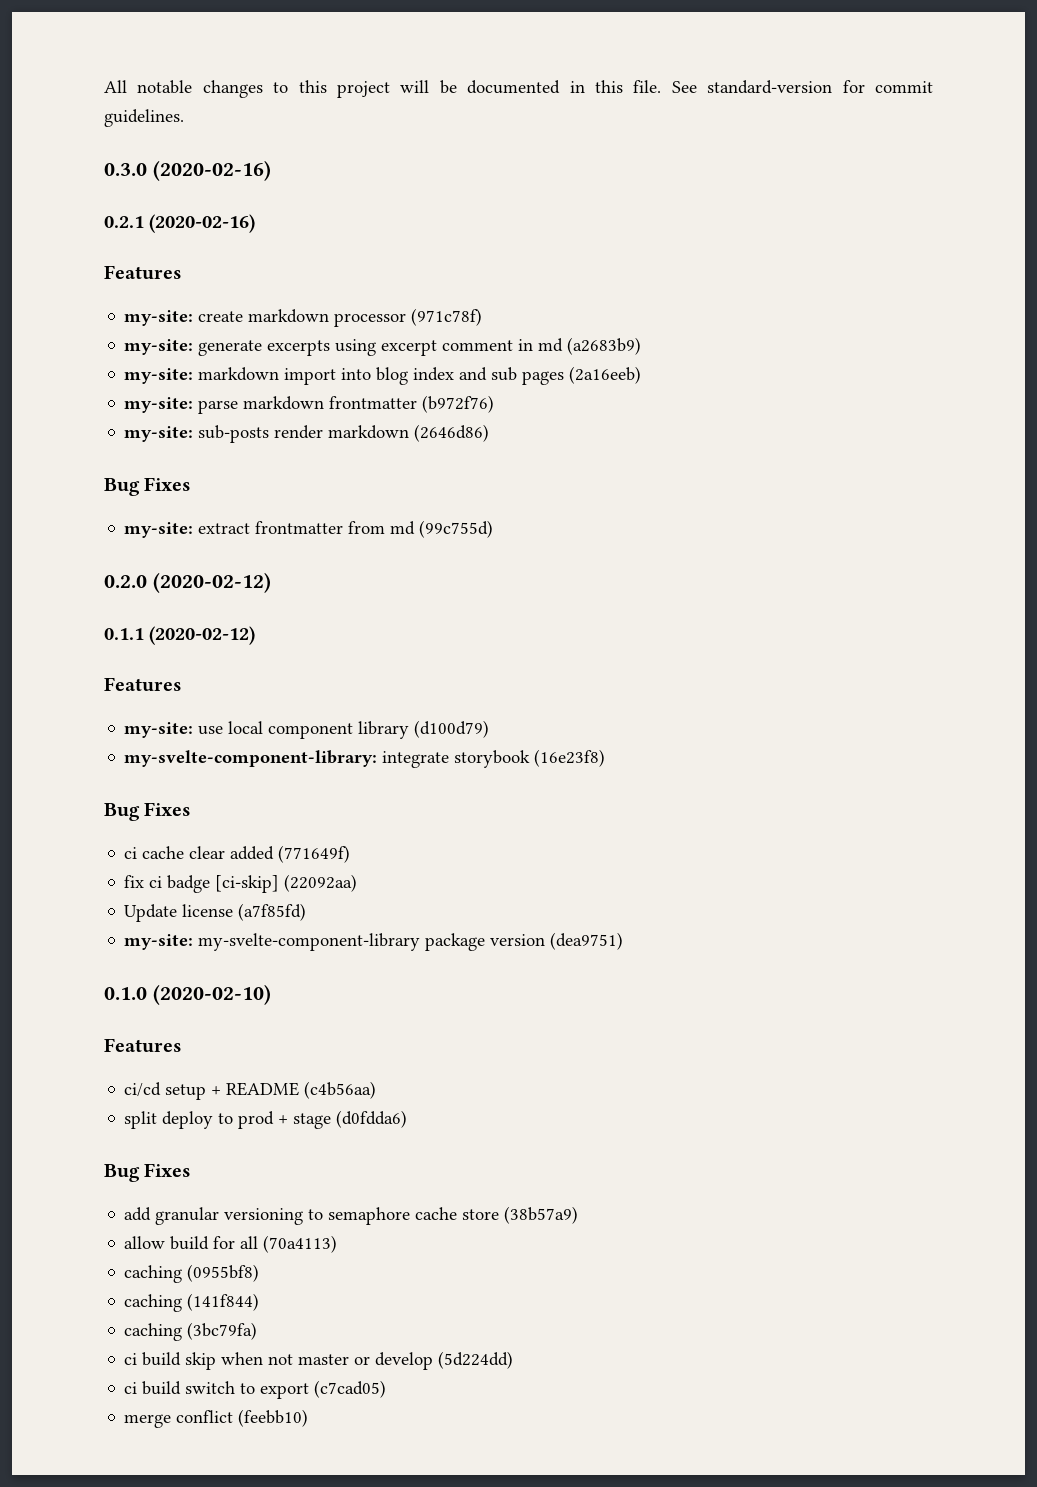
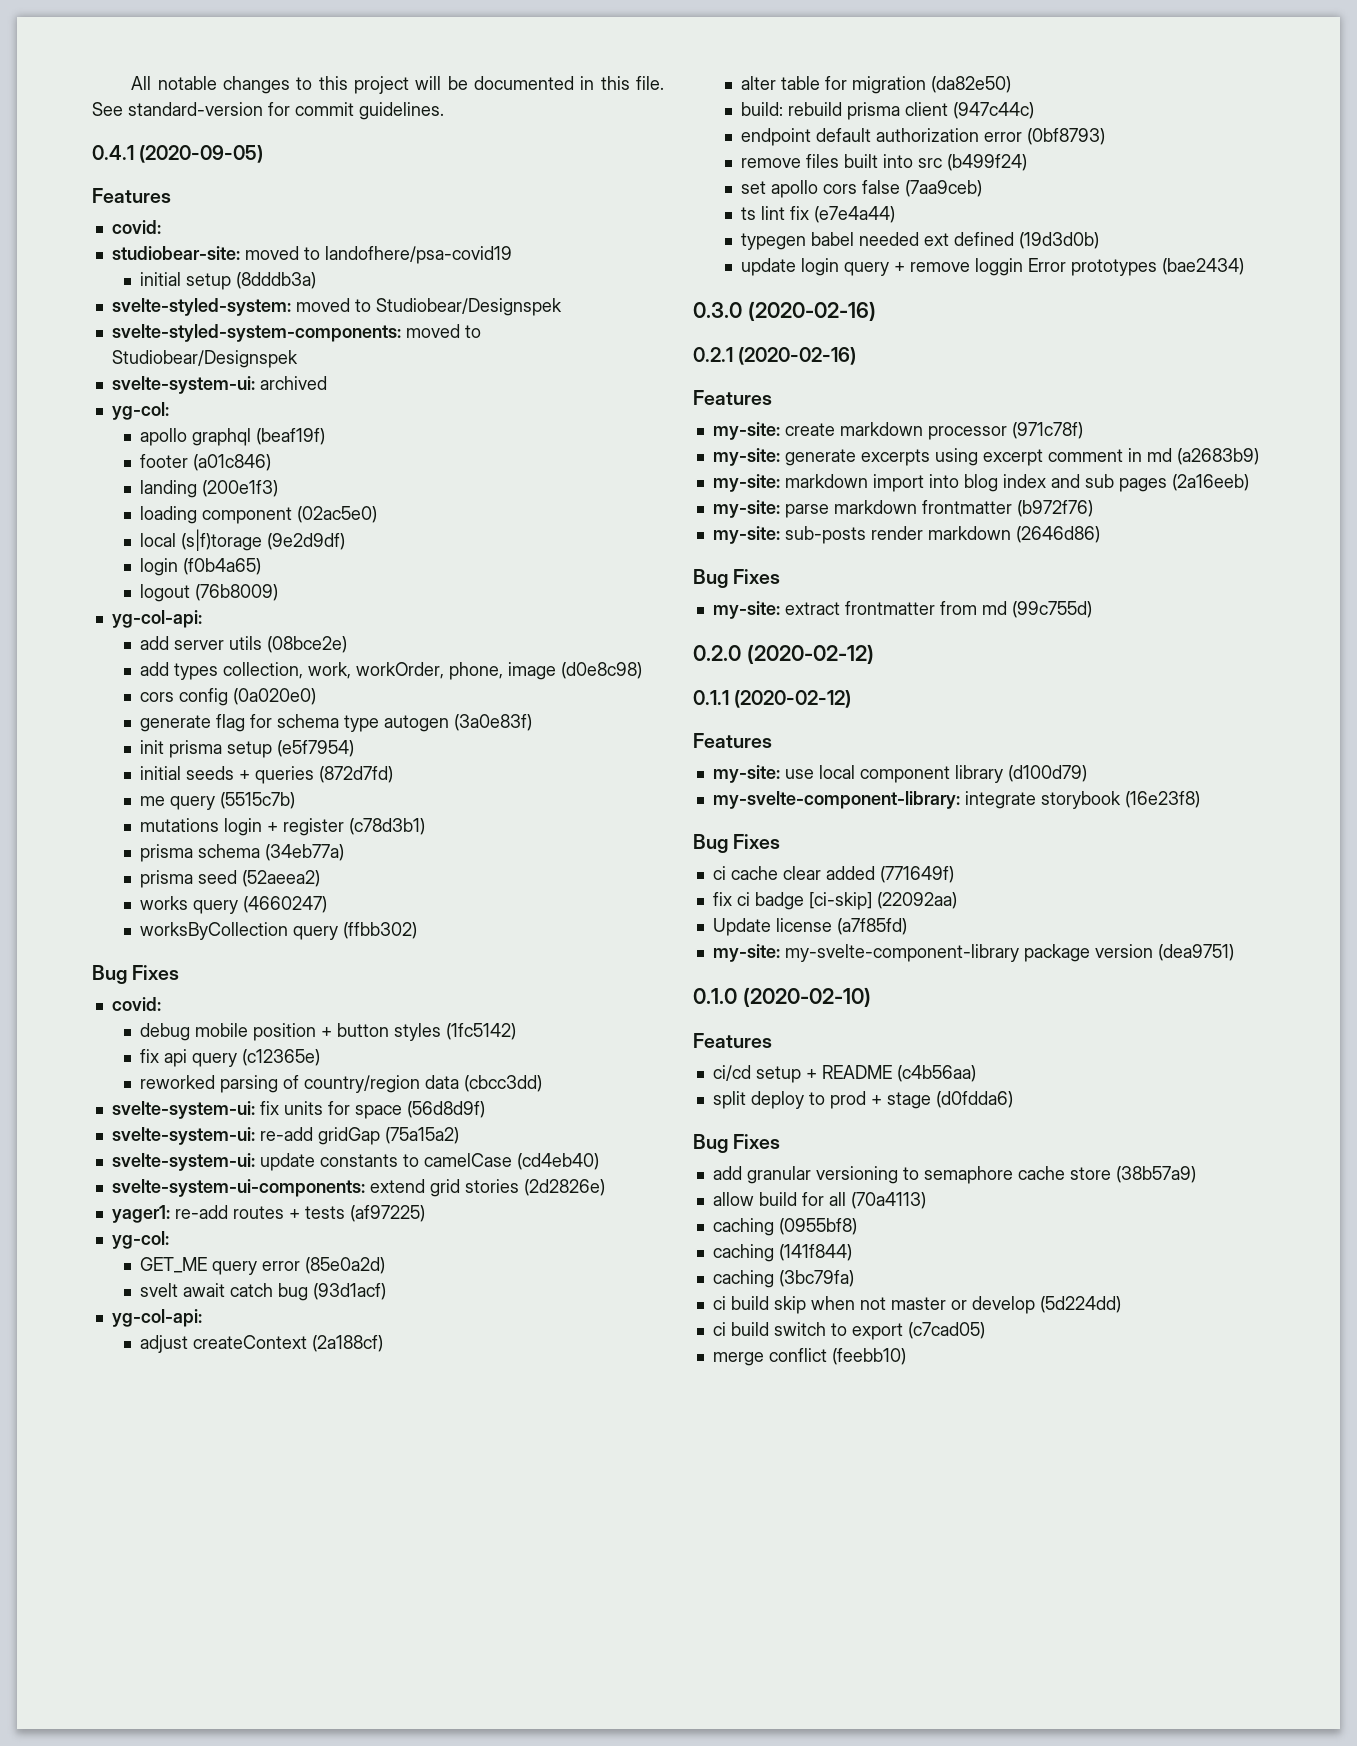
(184, 118) none -> [92,145,264,163] [92,188,171,203] [111,220,161,234] [111,246,512,264] [139,272,316,290] [111,298,562,316] [111,324,481,342] [111,350,298,368] [111,376,327,394] [111,402,169,420] [139,428,325,446] [139,454,271,471] [139,480,278,498] [139,506,377,524] [139,529,345,551] [139,558,261,576] [139,584,278,602] [111,610,202,628] [139,636,347,653] [139,662,642,680] [139,688,316,706] [139,714,532,732] [139,740,354,758] [139,766,393,784] [139,792,295,810] [139,818,425,836] [139,844,344,862] [139,870,320,888] [139,896,327,914] [139,922,417,940] [92,965,180,984] [111,997,161,1011] [139,1023,516,1041] [139,1049,320,1067] [139,1075,542,1093] [111,1101,485,1119] [111,1127,459,1145] [111,1153,599,1171] [111,1179,605,1197] [111,1205,425,1223] [111,1231,169,1249] [139,1257,385,1275] [139,1283,386,1301] [111,1309,202,1327] [139,1335,383,1353] [740,76,1011,94] [740,102,1034,120] [740,128,1105,146] [740,154,1027,171] [740,180,982,198] [740,206,895,223] [740,232,1099,250] [740,258,1244,276] // 0.4.1 (2020-09-05) // Features // covid: // studiobear-site: moved to landofhere/psa-covid19 // initial setup (8dddb3a) // svelte-styled-system: moved to Studiobear/Designspek // svelte-styled-system-components: moved to Studiobear/Designspek // svelte-system-ui: archived // yg-col: // apollo graphql (beaf19f) // footer (a01c846) // landing (200e1f3) // loading component (02ac5e0) // local (s|f)torage (9e2d9df) // login (f0b4a65) // logout (76b8009) // yg-col-api: // add server utils (08bce2e) // add types collection, work, workOrder, phone, image (d0e8c98) // cors config (0a020e0) // generate flag for schema type autogen (3a0e83f) // init prisma setup (e5f7954) // initial seeds + queries (872d7fd) // me query (5515c7b) // mutations login + register (c78d3b1) // prisma schema (34eb77a) // prisma seed (52aeea2) // works query (4660247) // worksByCollection query (ffbb302) // Bug Fixes // covid: // debug mobile position + button styles (1fc5142) // fix api query (c12365e) // reworked parsing of country/region data (cbcc3dd) // svelte-system-ui: fix units for space (56d8d9f) // svelte-system-ui: re-add gridGap (75a15a2) // svelte-system-ui: update constants to camelCase (cd4eb40) // svelte-system-ui-components: extend grid stories (2d2826e) // yager1: re-add routes + tests (af97225) // yg-col: // GET_ME query error (85e0a2d) // svelt await catch bug (93d1acf) // yg-col-api: // adjust createContext (2a188cf) // alter table for migration (da82e50) // build: rebuild prisma client (947c44c) // endpoint default authorization error (0bf8793) // remove files built into src (b499f24) // set apollo cors false (7aa9ceb) // ts lint fix (e7e4a44) // typegen babel needed ext defined (19d3d0b) // update login query + remove loggin Error prototypes (bae2434)

